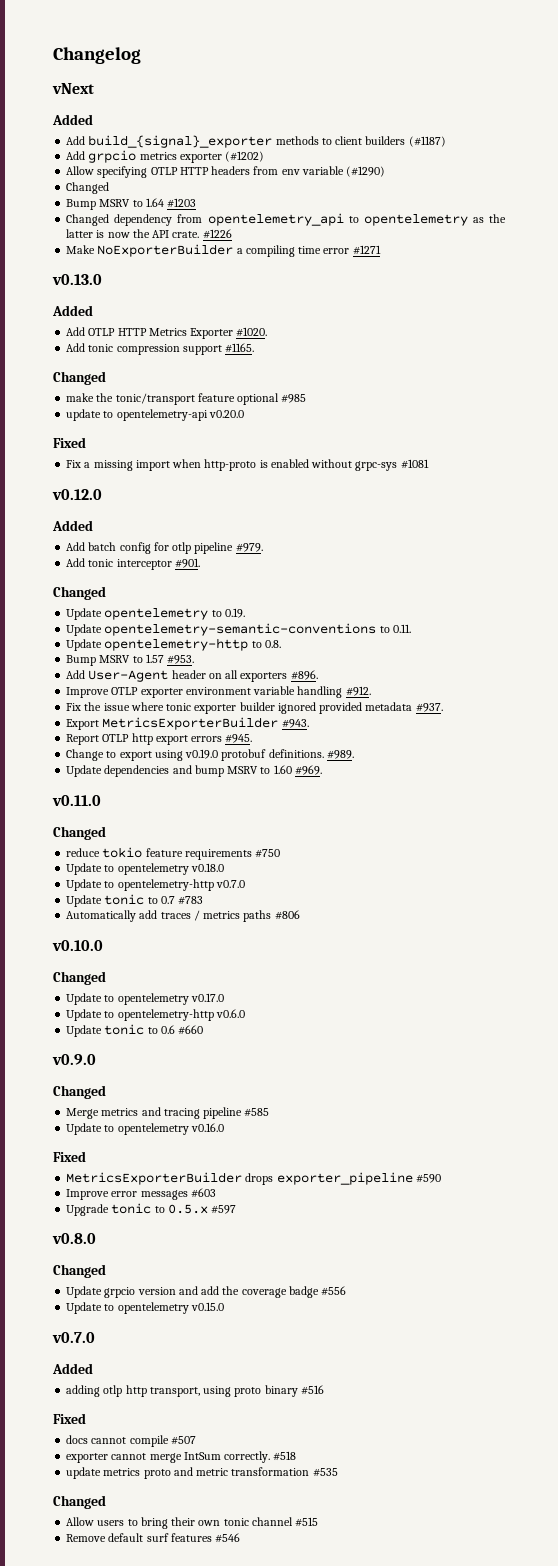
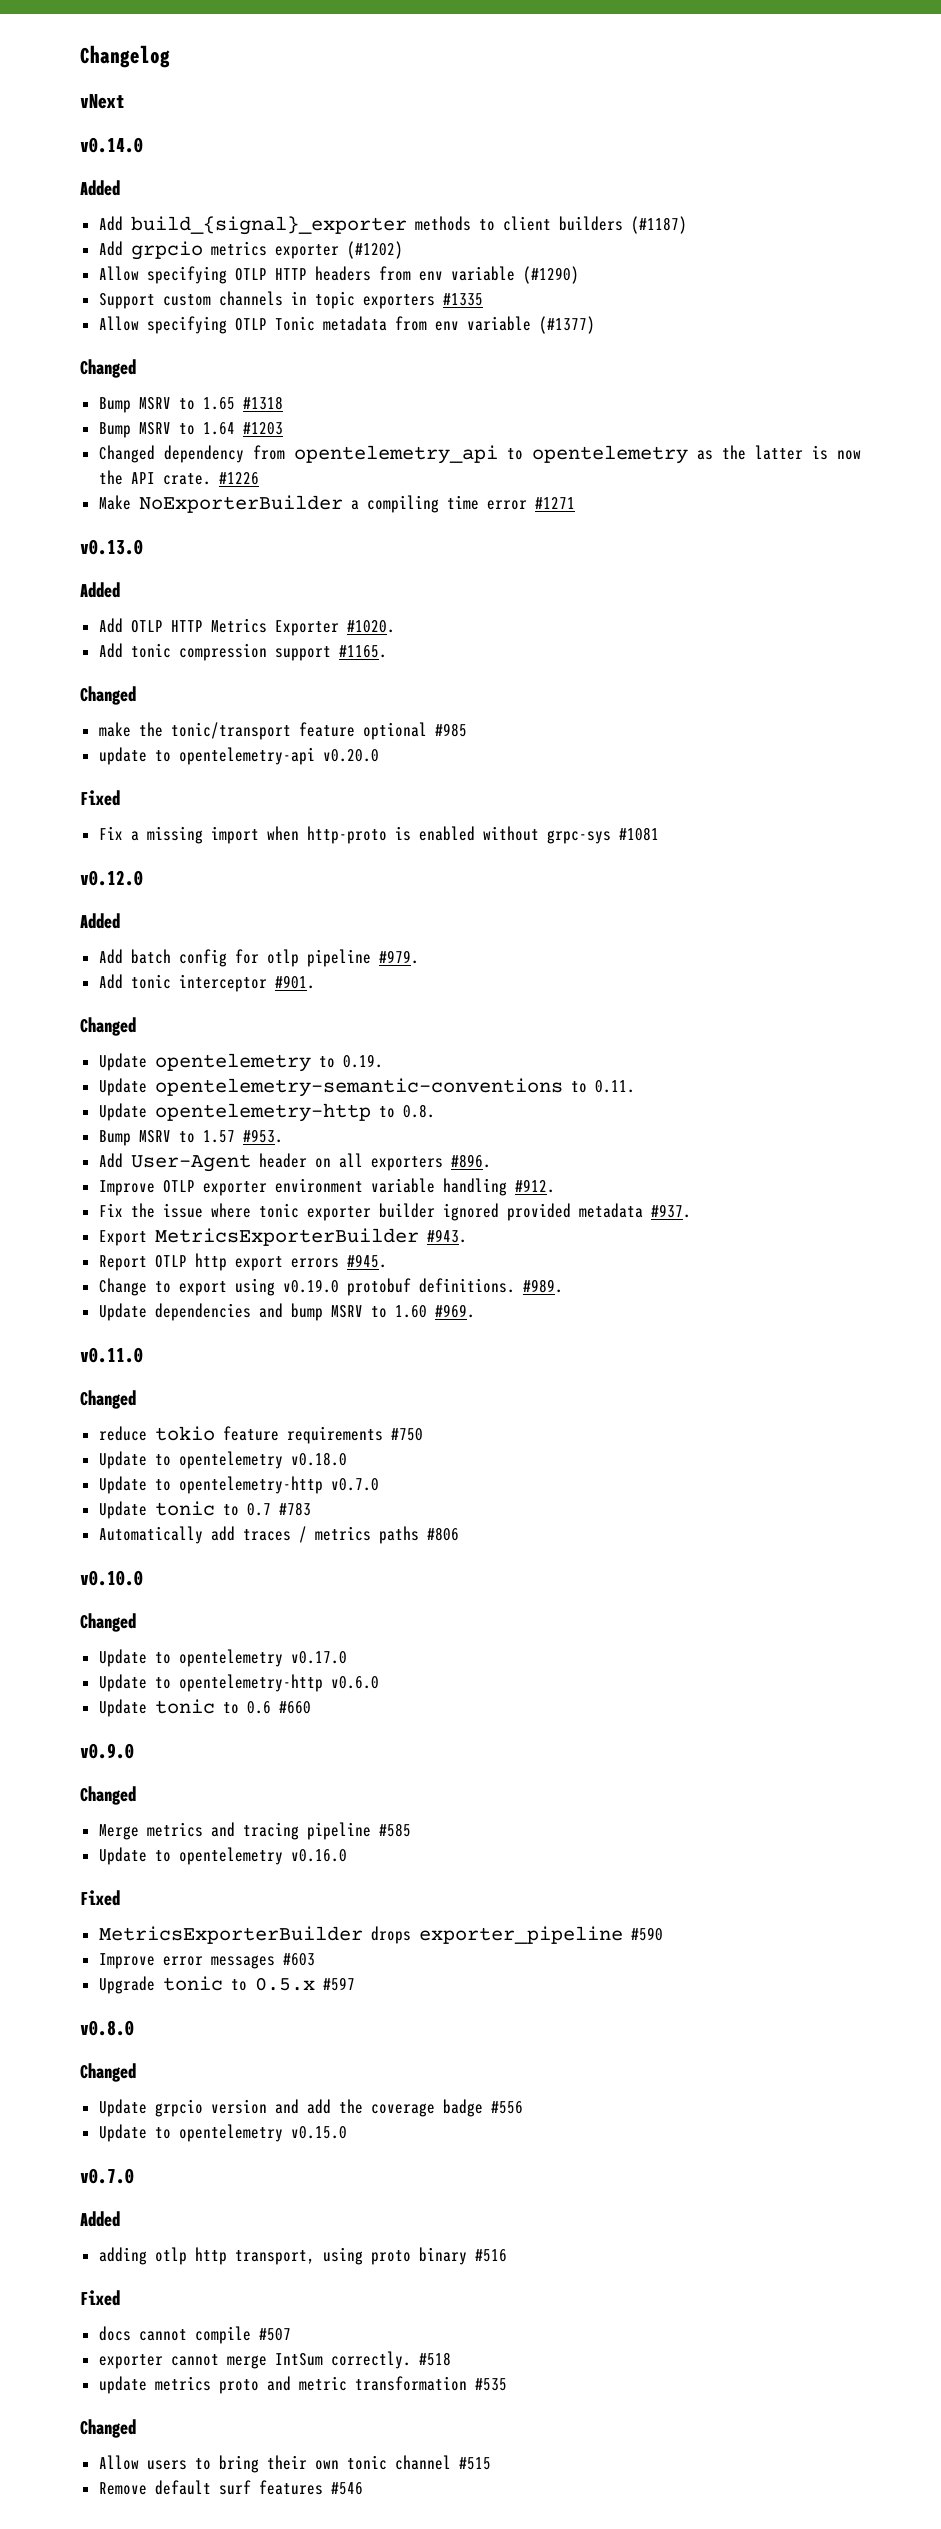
(94, 88) none -> [80,137,143,153] // v0.14.0
[66,182,110,194] Changed -> [98,291,483,309] [98,316,595,334] [80,359,136,378] [98,396,283,413] Support custom channels in topic exporters #1335 // Allow specifying OTLP Tonic metadata from env variable (#1377) // Changed // Bump MSRV to 1.65 #1318

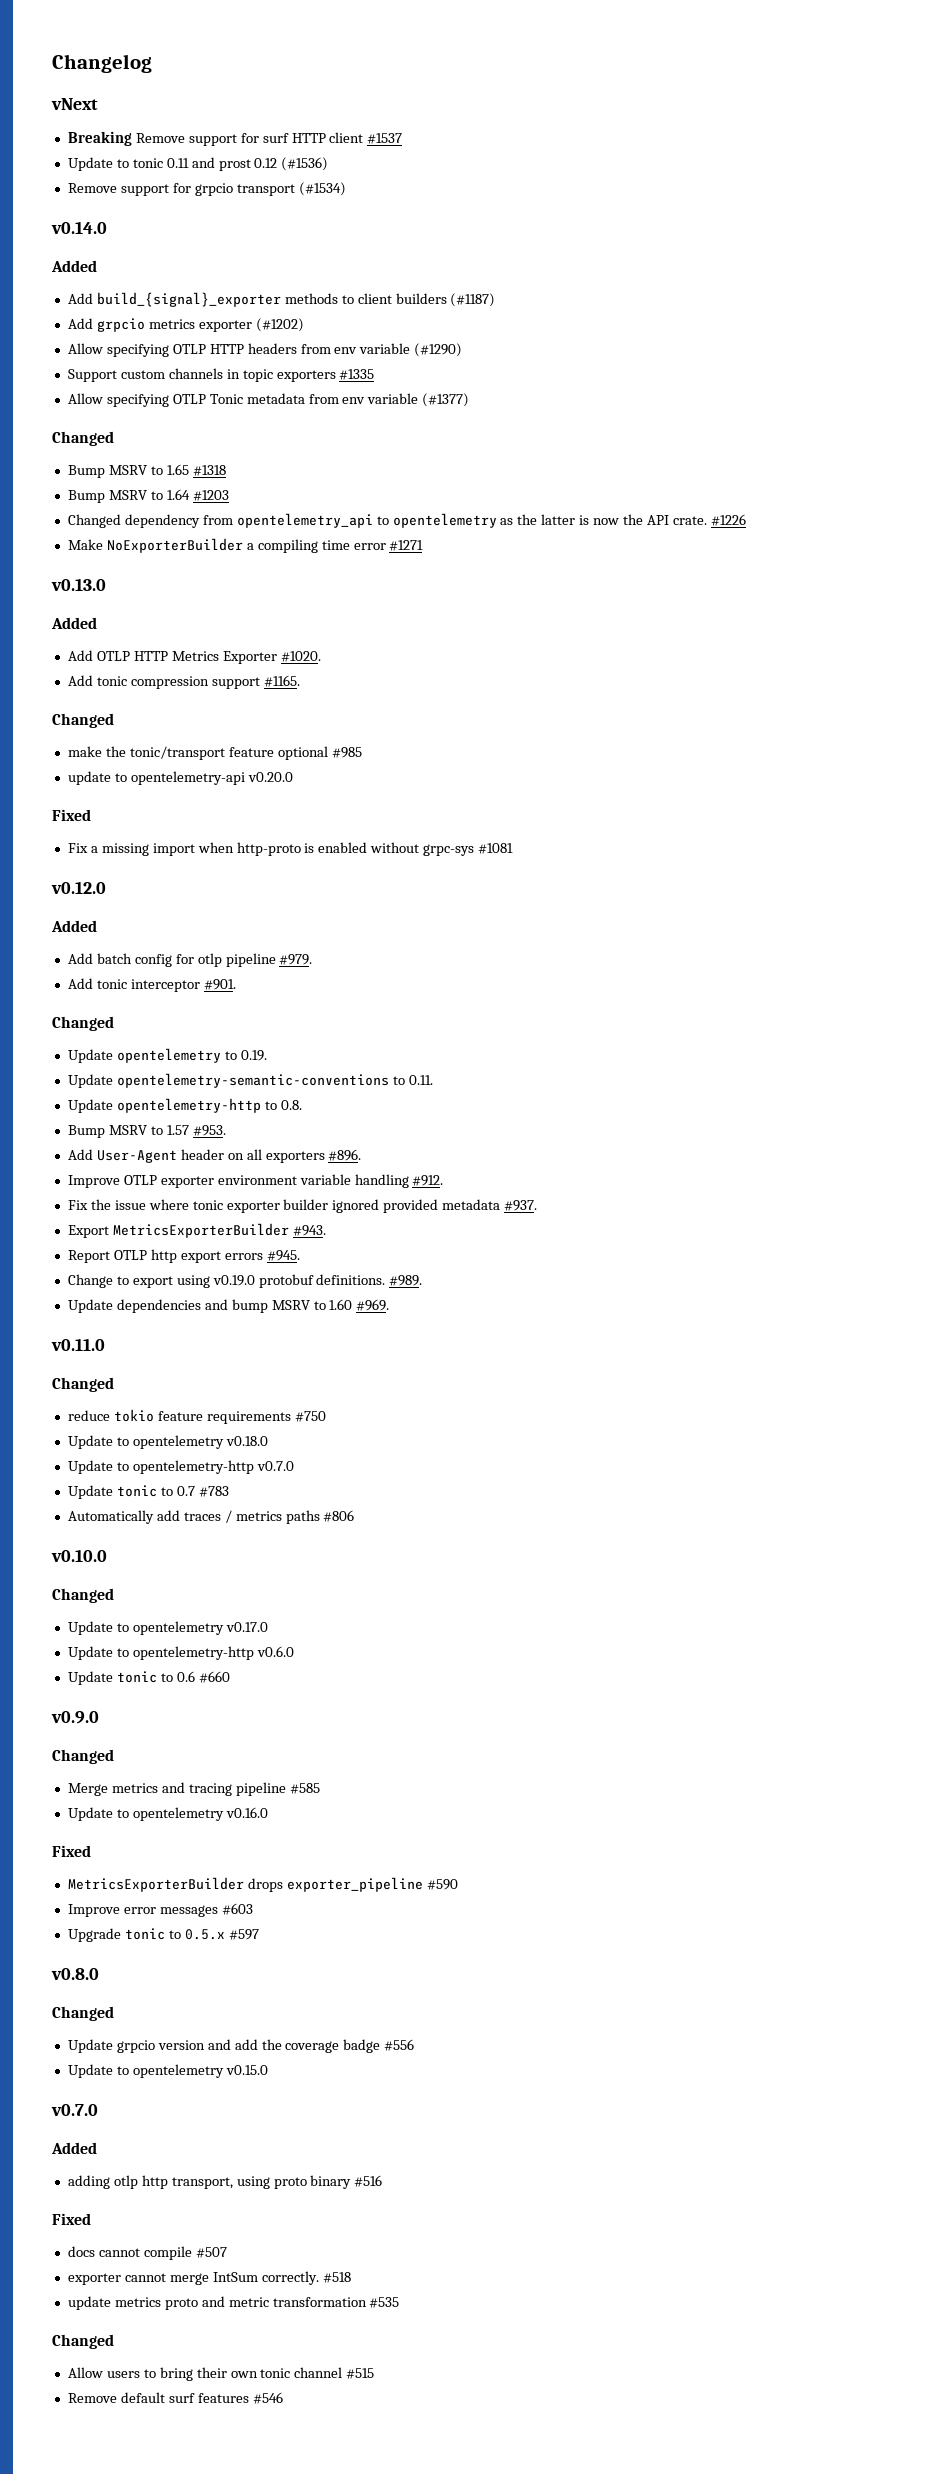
(125, 101) none -> [67,131,403,146] [67,157,329,171] [67,182,346,196] // Breaking Remove support for surf HTTP client #1537 // Update to tonic 0.11 and prost 0.12 (#1536) // Remove support for grpcio transport (#1534)

